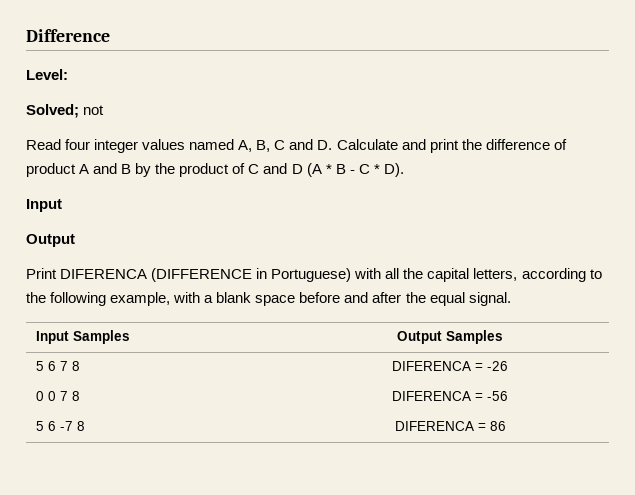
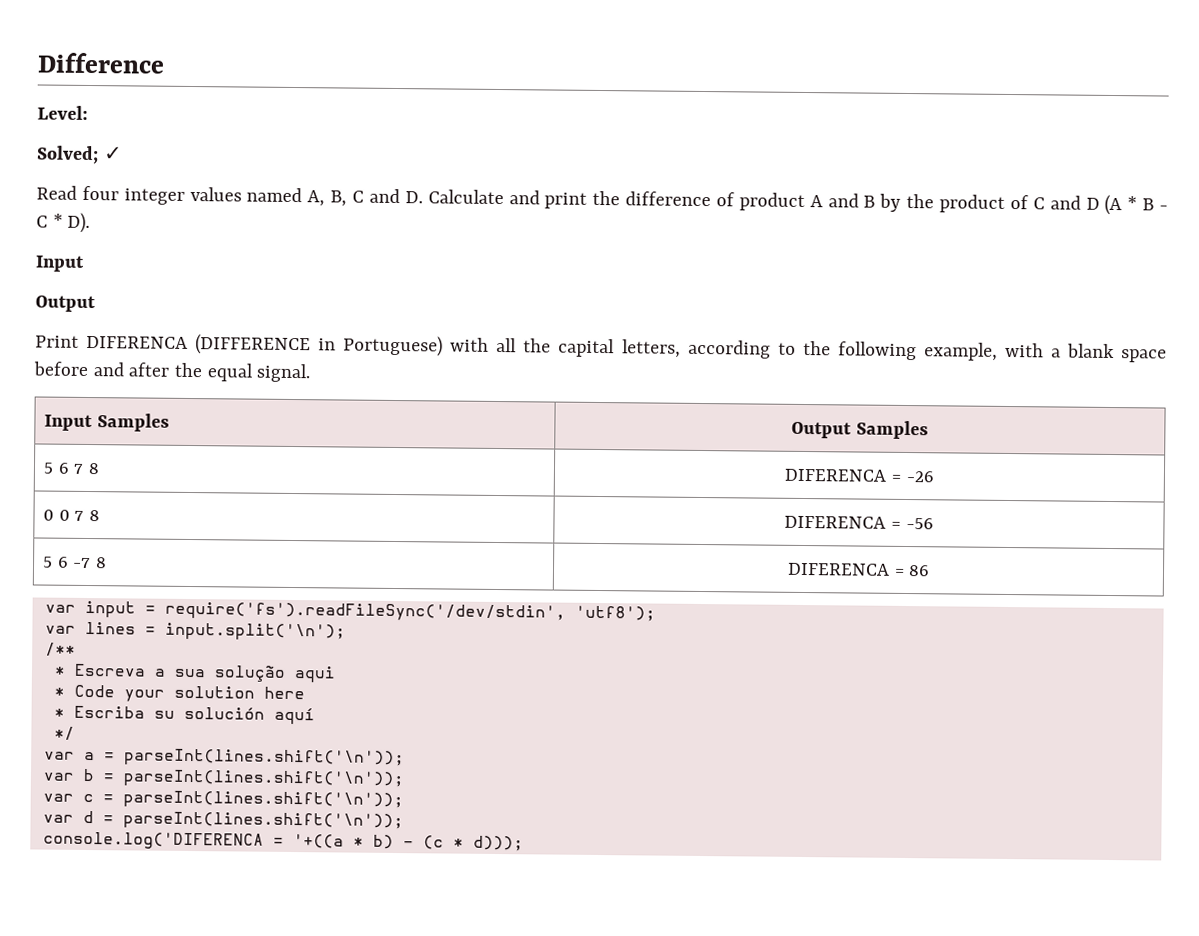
[83,105,105,115] not -> [102,146,123,161] ✓
(506, 426) none -> [44,600,656,622] [44,621,346,641] [44,642,76,657] [53,663,336,683] [53,684,305,702] [53,705,315,725] [53,726,75,741] [43,748,405,768] [42,768,405,789] [42,790,404,810] [42,810,404,831] [42,831,524,852] // var input = require('fs').readFileSync('/dev/stdin', 'utf8'); // var lines = input.split('\n'); // /** // * Escreva a sua solução aqui // * Code your solution here // * Escriba su solución aquí // */ // var a = parseInt(lines.shift('\n')); // var b = parseInt(lines.shift('\n')); // var c = parseInt(lines.shift('\n')); // var d = parseInt(lines.shift('\n')); // console.log('DIFERENCA = '+((a * b) - (c * d)));

